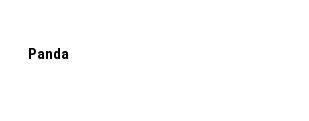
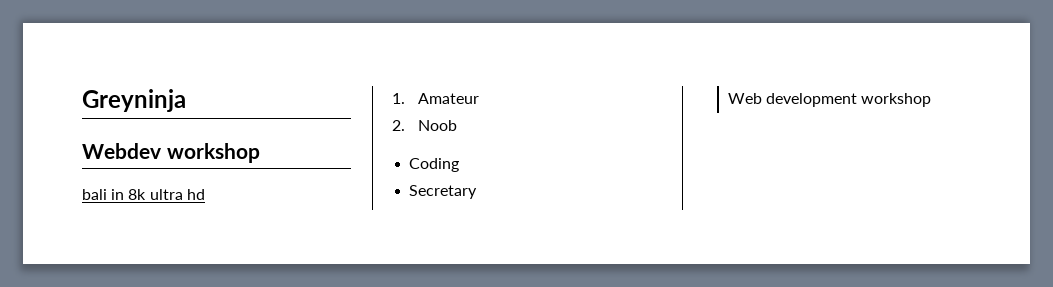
[28,48,69,59] Panda -> [82,89,186,112] [82,143,260,163] [82,189,205,200] [392,93,479,104] [392,120,457,131] [409,158,460,172] [409,185,478,199] [727,93,932,107] Greyninja // Webdev workshop // bali in 8k ultra hd // 1. Amateur // 2. Noob // Coding // Secretary // Web development workshop

